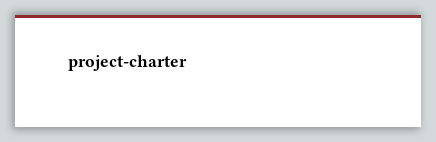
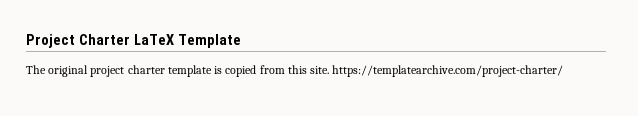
[68,55,187,71] project-charter -> [26,34,241,48] [26,65,564,77] Project Charter LaTeX Template // The original project charter template is copied from this site. https://templatearchive.com/project-charter/

